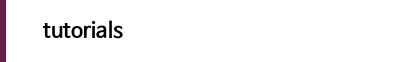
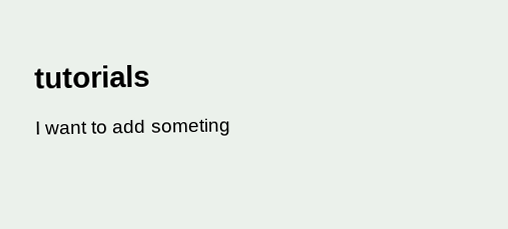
(123, 29) none -> [35,118,231,137] // I want to add someting

